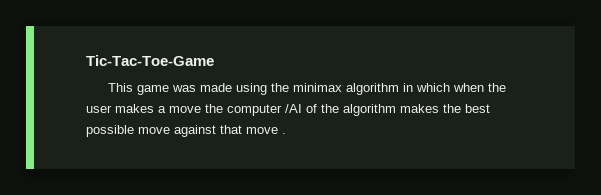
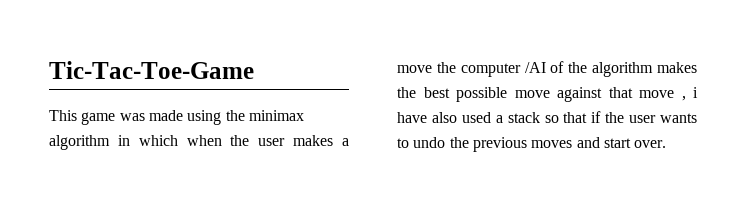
[282,133,286,134] . -> [681,87,698,101] [397,111,697,123] [397,137,667,152] , i have also used a stack so that if the user wants to undo the previous moves and start over.

